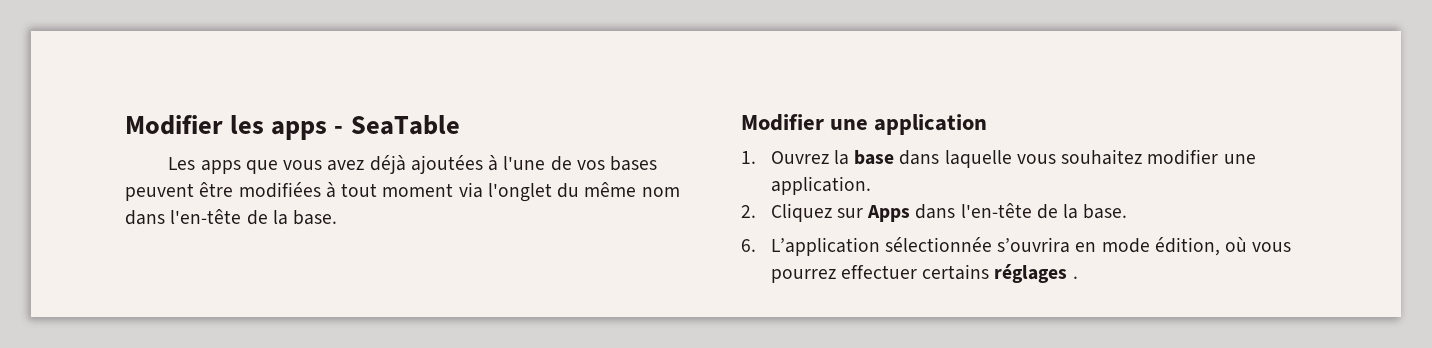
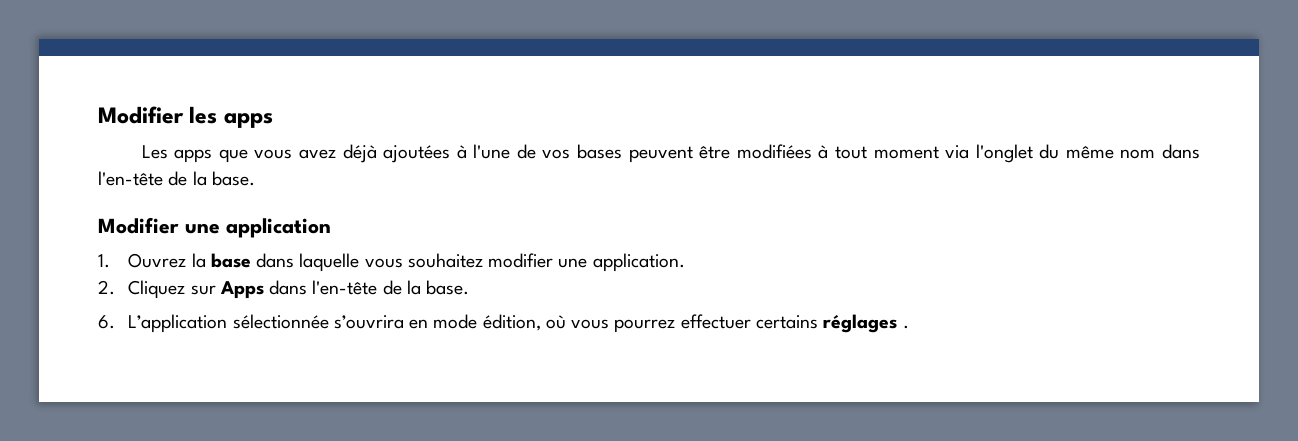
[334,115,460,135] - SeaTable -> (273, 120) none

